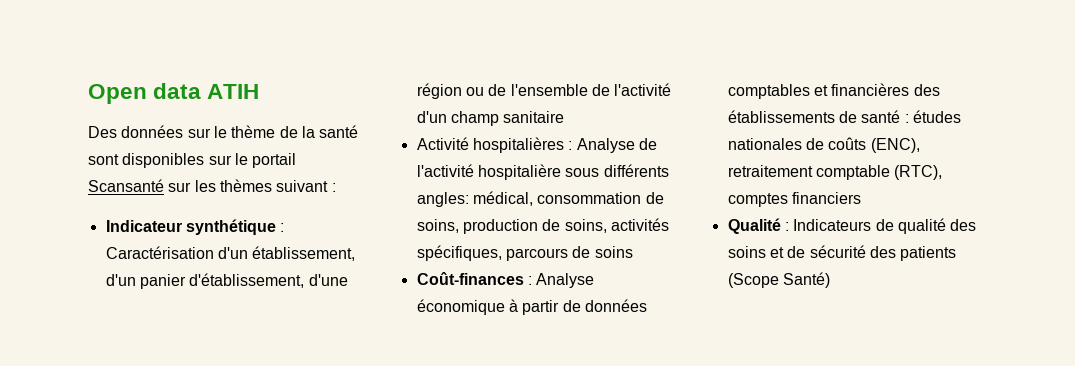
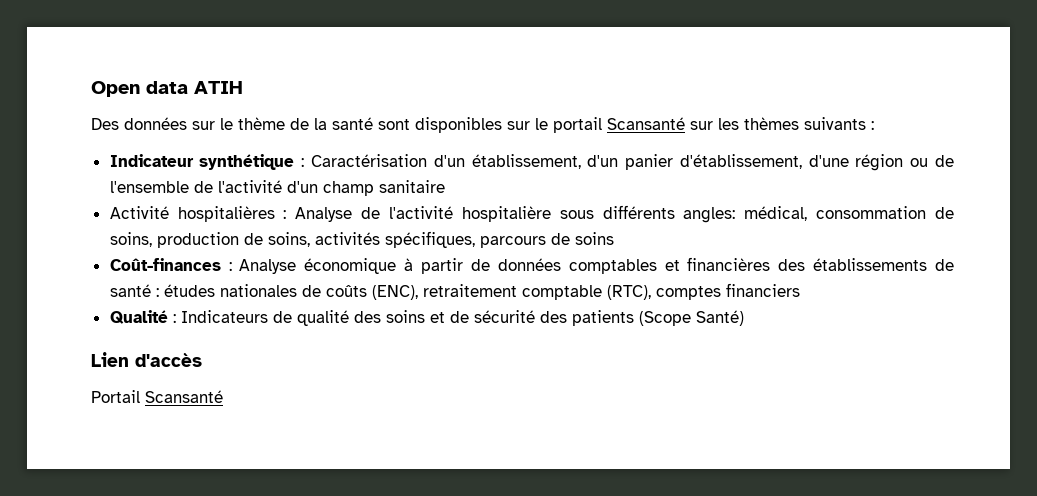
[276,180,329,192] suivant -> [804,117,866,130] suivants
(830, 280) none -> [91,352,202,367] [91,390,223,403] // Lien d'accès // Portail Scansanté

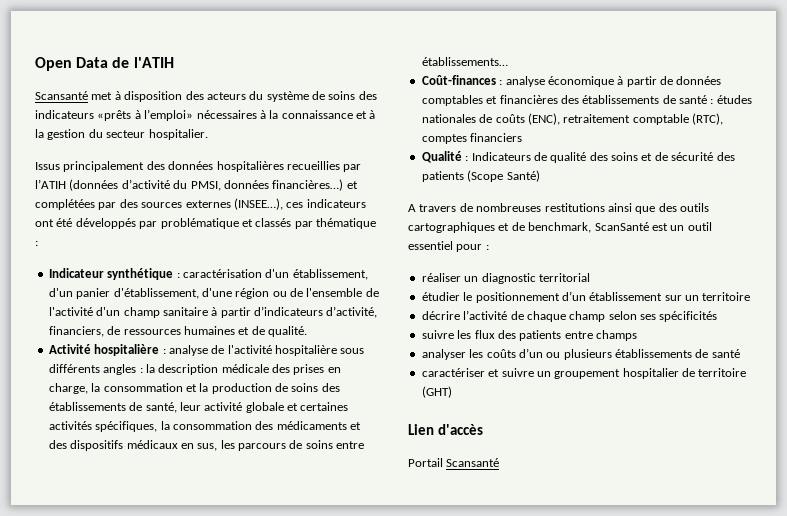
[146,81,243,94] [91,117,866,133] data ATIH // Des données sur le thème de la santé sont disponibles sur le portail Scansanté sur les thèmes suivants -> [76,57,174,68] [35,91,377,102] [35,109,376,121] [35,129,208,140] [35,161,362,172] [35,179,358,191] [35,198,366,210] [35,218,376,229] Data de l'ATIH // Scansanté met à disposition des acteurs du système de soins des indicateurs «prêts à l’emploi» nécessaires à la connaissance et à la gestion du secteur hospitalier. // Issus principalement des données hospitalières recueillies par l’ATIH (données d’activité du PMSI, données financières…) et complétées par des sources externes (INSEE…), ces indicateurs ont été développés par problématique et classés par thématique
[311,154,428,167] Caractérisation -> [182,269,262,278] caractérisation
[109,206,353,222] // Activité hospitalières : Analyse -> [211,306,378,318] [48,326,307,337] [48,344,208,356] à partir d’indicateurs d’activité, financiers, de ressources humaines et de qualité. // Activité hospitalière : analyse
[683,206,955,223] [109,231,475,248] angles: médical, consommation de soins, production de soins, activités spécifiques, -> [103,364,341,375] [48,383,340,394] [48,402,349,413] [48,421,361,432] [48,440,235,451] angles : la description médicale des prises en charge, la consommation et la production de soins des établissements de santé, leur activité globale et certaines activités spécifiques, la consommation des médicaments et des dispositifs médicaux en sus, les
(614, 238) none -> [336,441,365,449] [421,57,508,66] entre établissements…
[239,259,297,274] Analyse -> [505,76,545,87] analyse
(744, 318) none -> [408,203,709,214] [408,222,712,233] [408,241,489,252] [421,273,590,284] [421,291,751,303] [421,310,718,322] [421,330,637,341] [421,348,740,360] [421,368,747,379] [421,386,452,398] // A travers de nombreuses restitutions ainsi que des outils cartographiques et de benchmark, ScanSanté est un outil essentiel pour : // réaliser un diagnostic territorial // étudier le positionnement d’un établissement sur un territoire // décrire l’activité de chaque champ selon ses spécificités // suivre les flux des patients entre champs // analyser les coûts d’un ou plusieurs établissements de santé // caractériser et suivre un groupement hospitalier de territoire (GHT)

